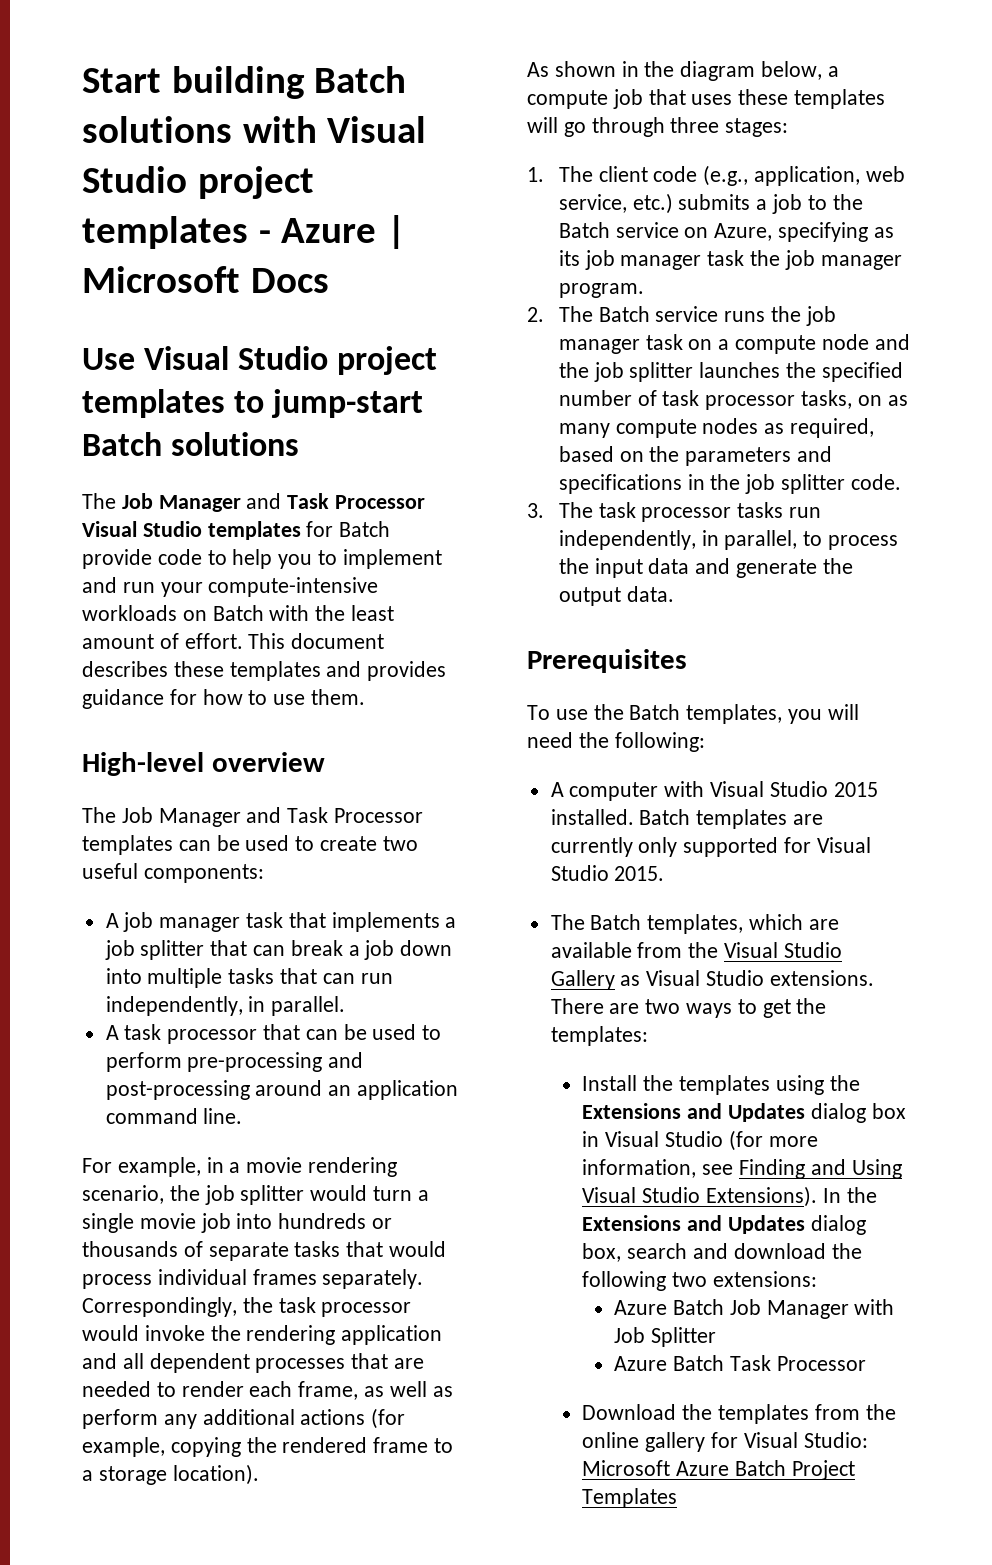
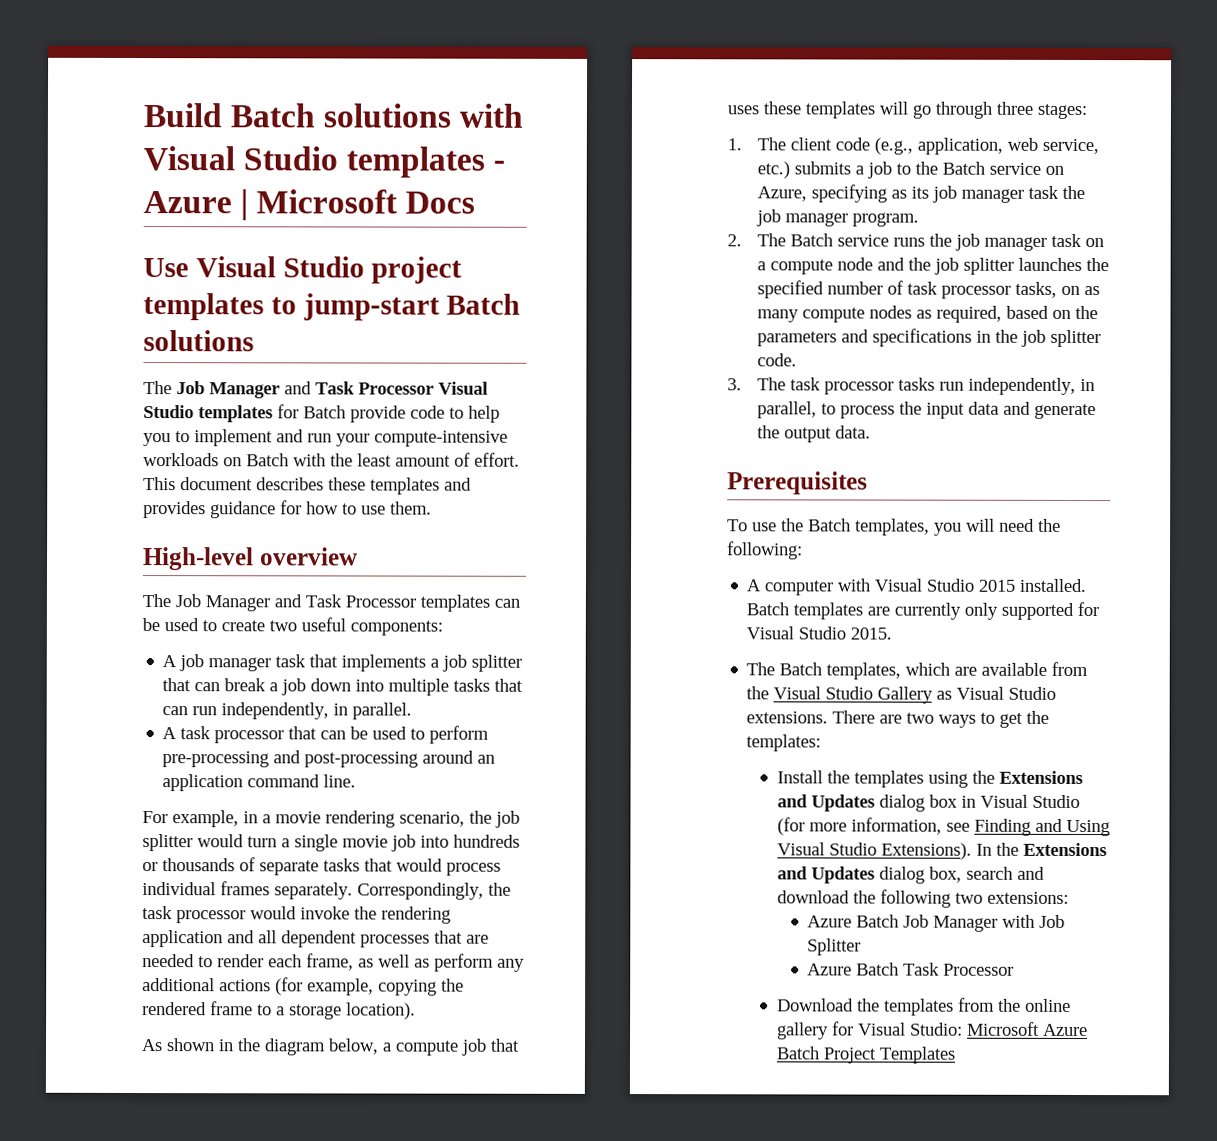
[82,66,305,99] Start building -> [143,103,222,128] Build
[197,166,314,199] project -> (339, 158) none

